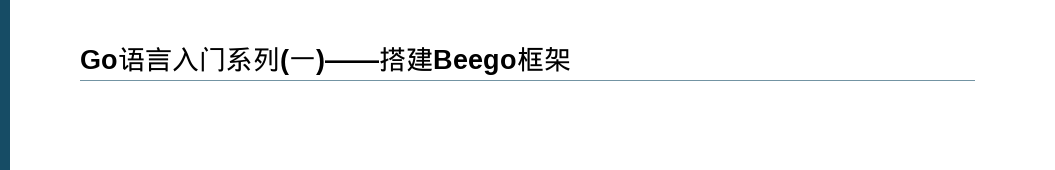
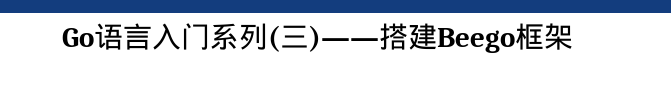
[289,57,316,69] 一 -> [280,25,309,48] 三

